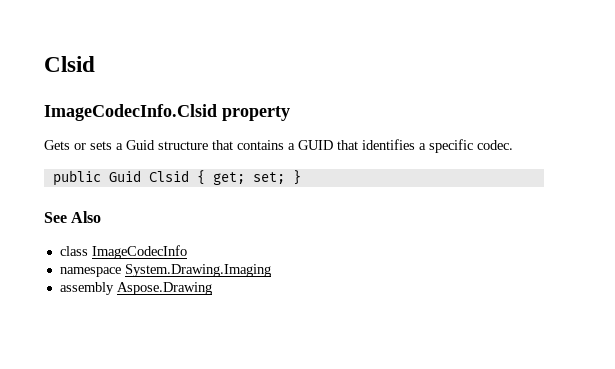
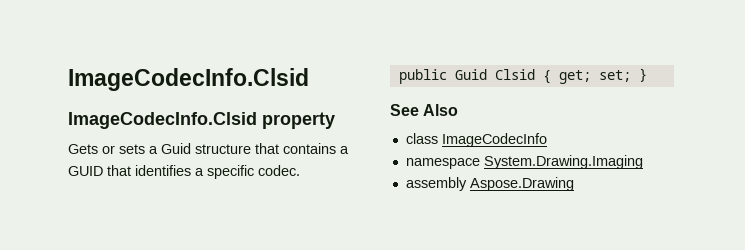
[44,56,95,72] Clsid -> [68,68,309,91] ImageCodecInfo.Clsid

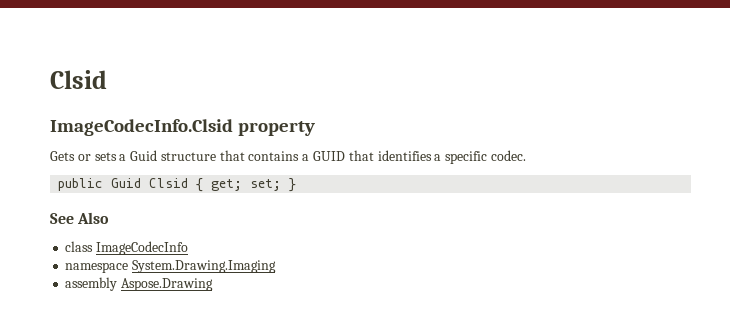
[68,68,309,91] ImageCodecInfo.Clsid -> [50,70,107,89] Clsid

